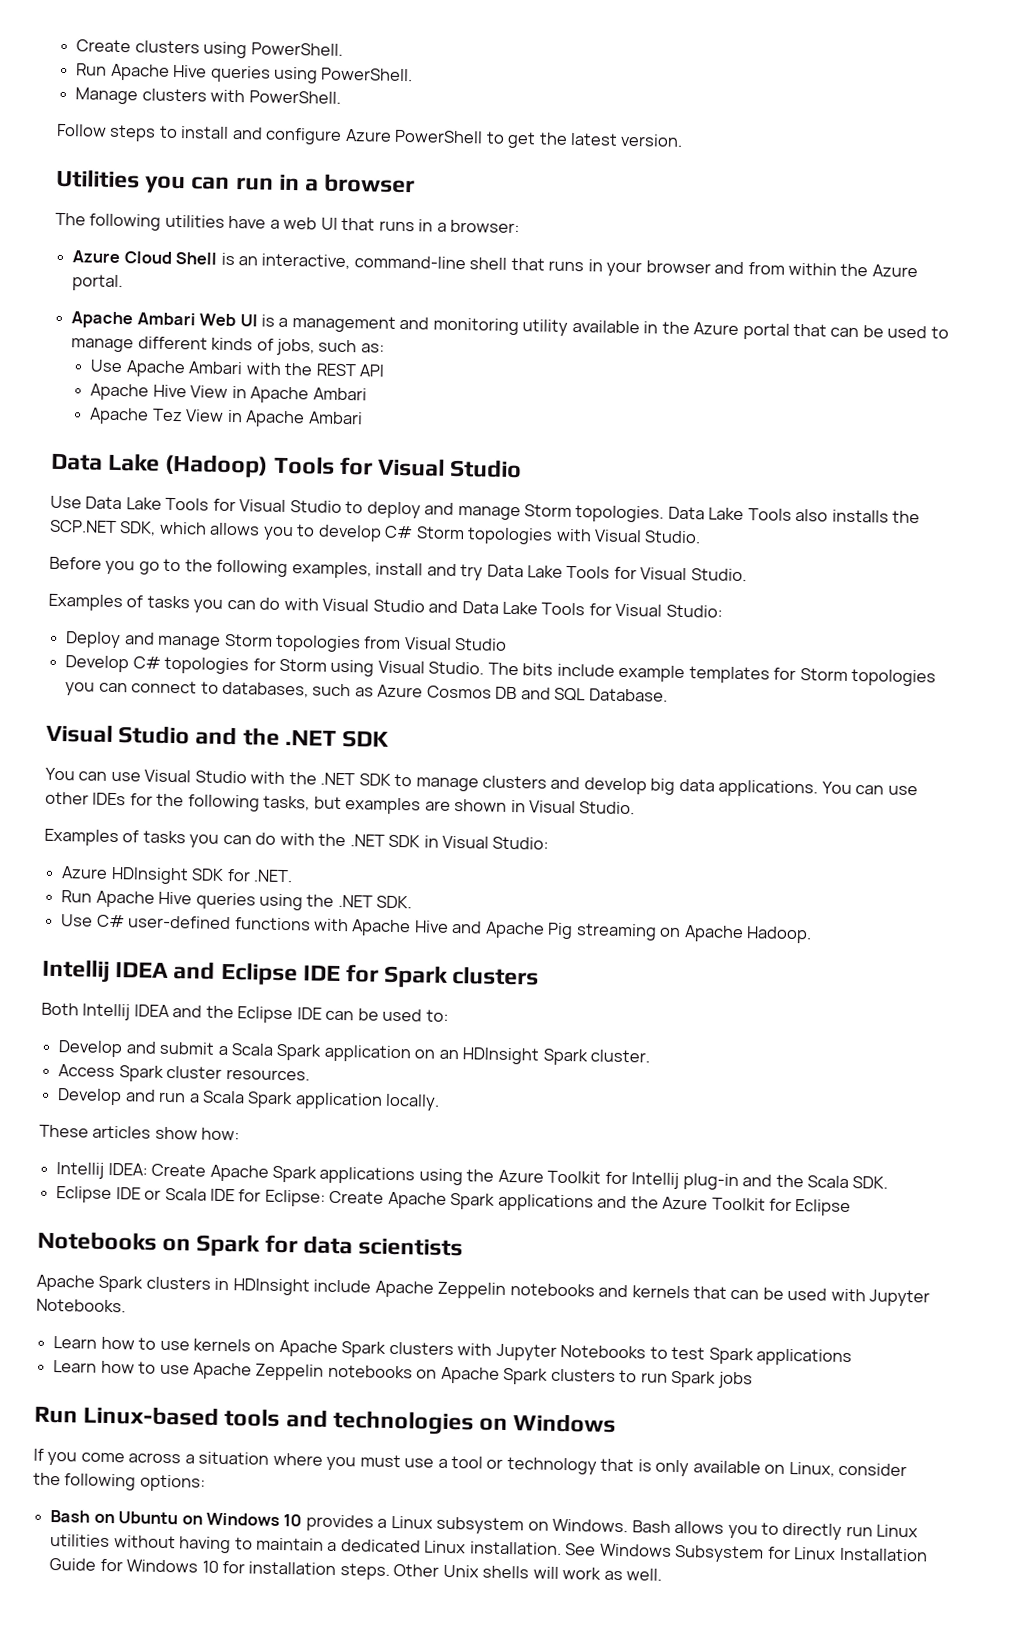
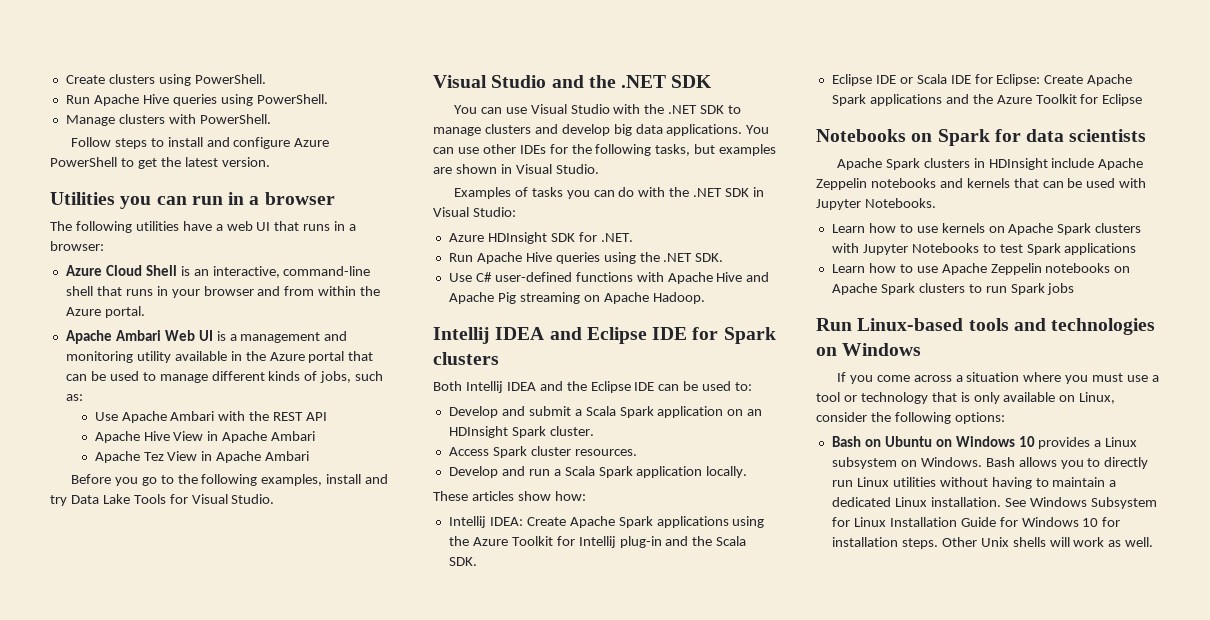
[51,452,523,479] [50,495,921,524] [49,519,702,545] // Data Lake (Hadoop) Tools for Visual Studio // Use Data Lake Tools for Visual Studio to deploy and manage Storm topologies. Data Lake Tools also installs the SCP.NET SDK, which allows you to develop C# Storm topologies with Visual Studio. -> (310, 456) none
[48,593,723,618] [65,631,508,653] [65,655,936,687] [65,680,668,702] // Examples of tasks you can do with Visual Studio and Data Lake Tools for Visual Studio: // Deploy and manage Storm topologies from Visual Studio // Develop C# topologies for Storm using Visual Studio. The bits include example templates for Storm topologies you can connect to databases, such as Azure Cosmos DB and SQL Database. -> (275, 499) none

